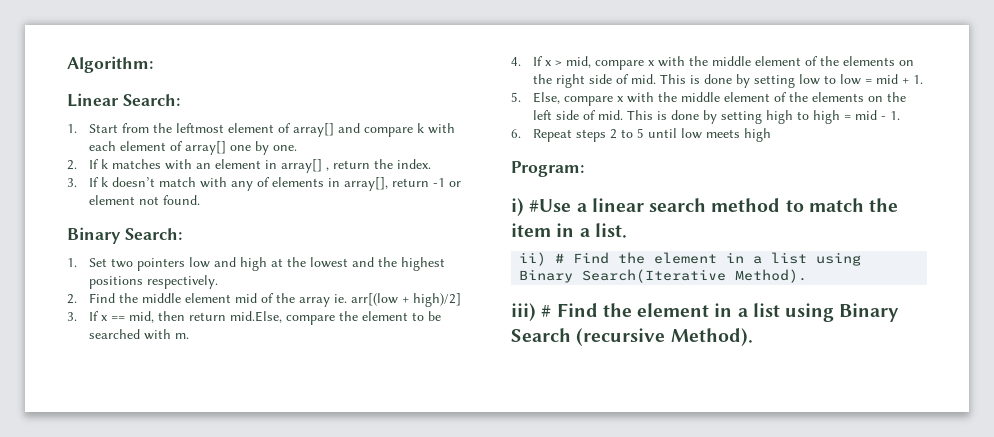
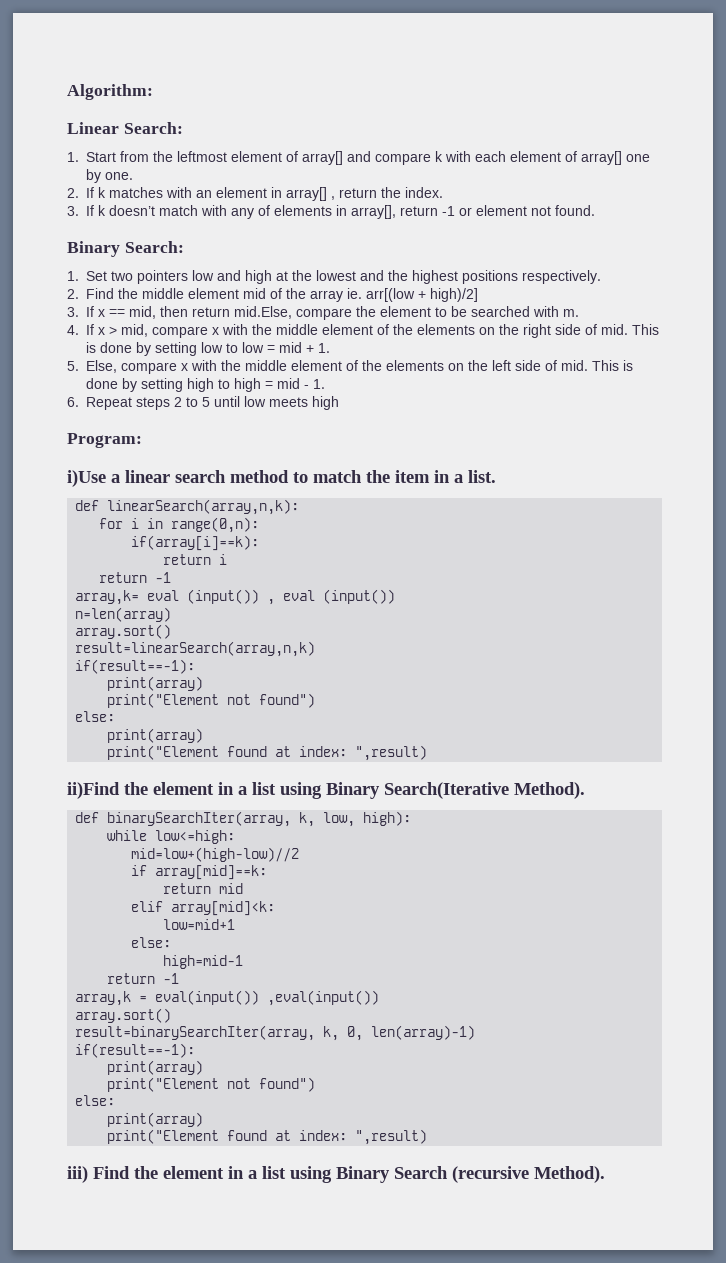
[511,198,572,216] i) #Use -> [67,470,106,487] i)Use
[519,252,610,266] ii) # Find -> [75,499,300,515] [99,517,260,533] [131,535,260,551] [163,554,228,565] [99,572,172,583] [75,589,396,605] [75,607,172,622] [75,624,172,639] [75,641,316,657] [75,659,196,674] [107,676,204,691] [107,693,316,708] [75,711,116,722] [107,728,204,743] [107,745,428,761] [67,782,120,799] def linearSearch(array,n,k): // for i in range(0,n): // if(array[i]==k): // return i // return -1 // array,k= eval (input()) , eval (input()) // n=len(array) // array.sort() // result=linearSearch(array,n,k) // if(result==-1): // print(array) // print("Element not found") // else: // print(array) // print("Element found at index: ",result) // ii)Find
(808, 276) none -> [75,811,412,827] [107,830,236,844] [131,847,300,862] [131,865,268,880] [163,883,244,894] [131,901,276,916] [163,919,236,930] [131,937,172,948] [163,955,244,969] [107,973,180,984] [75,990,380,1006] [75,1008,172,1023] [75,1025,476,1041] [75,1043,196,1058] [107,1060,204,1075] [107,1077,316,1092] [75,1095,116,1106] [107,1112,204,1127] [107,1129,428,1145] // def binarySearchIter(array, k, low, high): // while low<=high: // mid=low+(high-low)//2 // if array[mid]==k: // return mid // elif array[mid]<k: // low=mid+1 // else: // high=mid-1 // return -1 // array,k = eval(input()) ,eval(input()) // array.sort() // result=binarySearchIter(array, k, 0, len(array)-1) // if(result==-1): // print(array) // print("Element not found") // else: // print(array) // print("Element found at index: ",result)
[541,305,552,317] # -> (88, 1174) none

